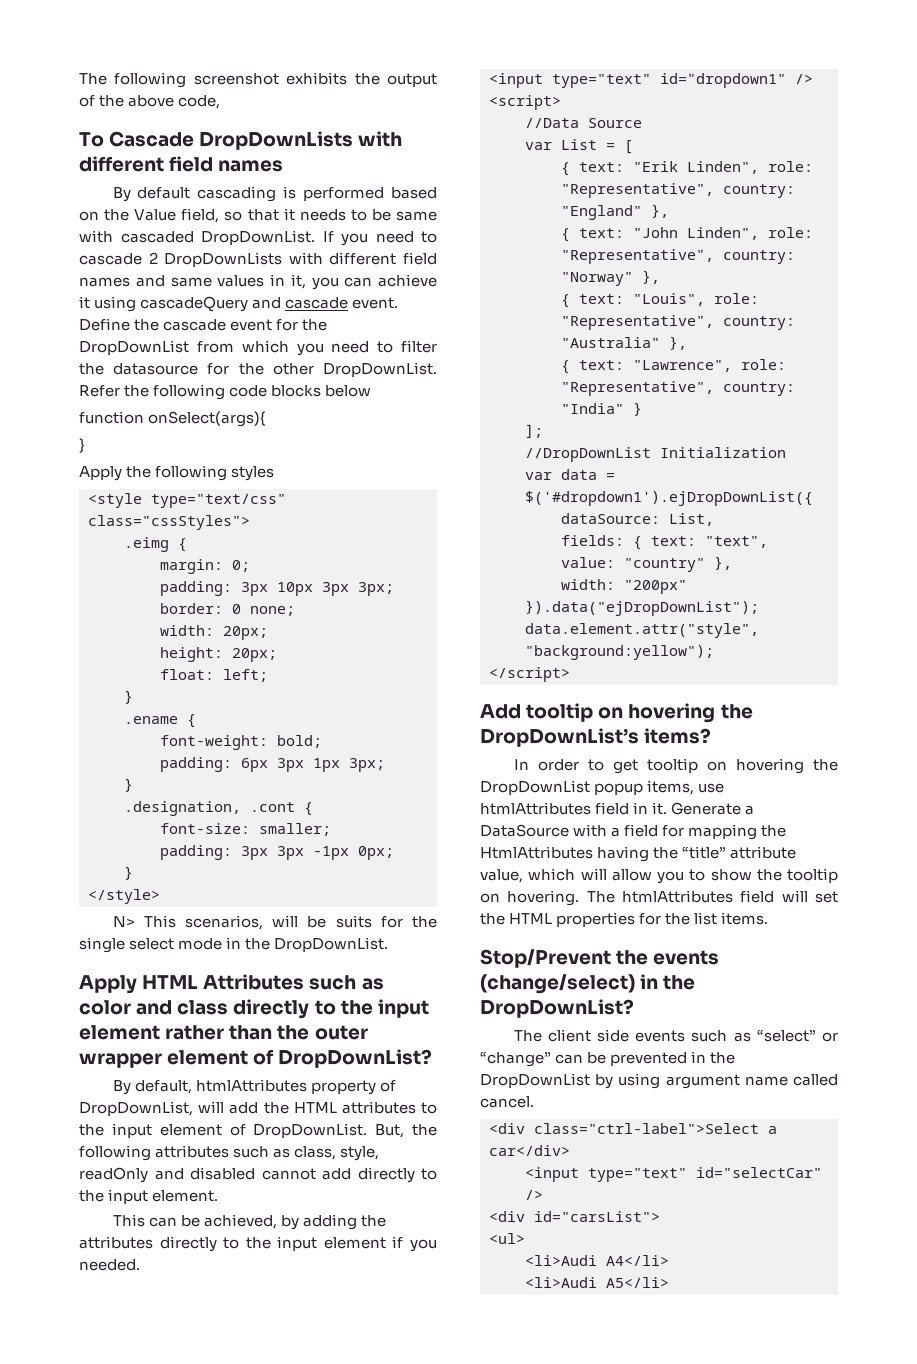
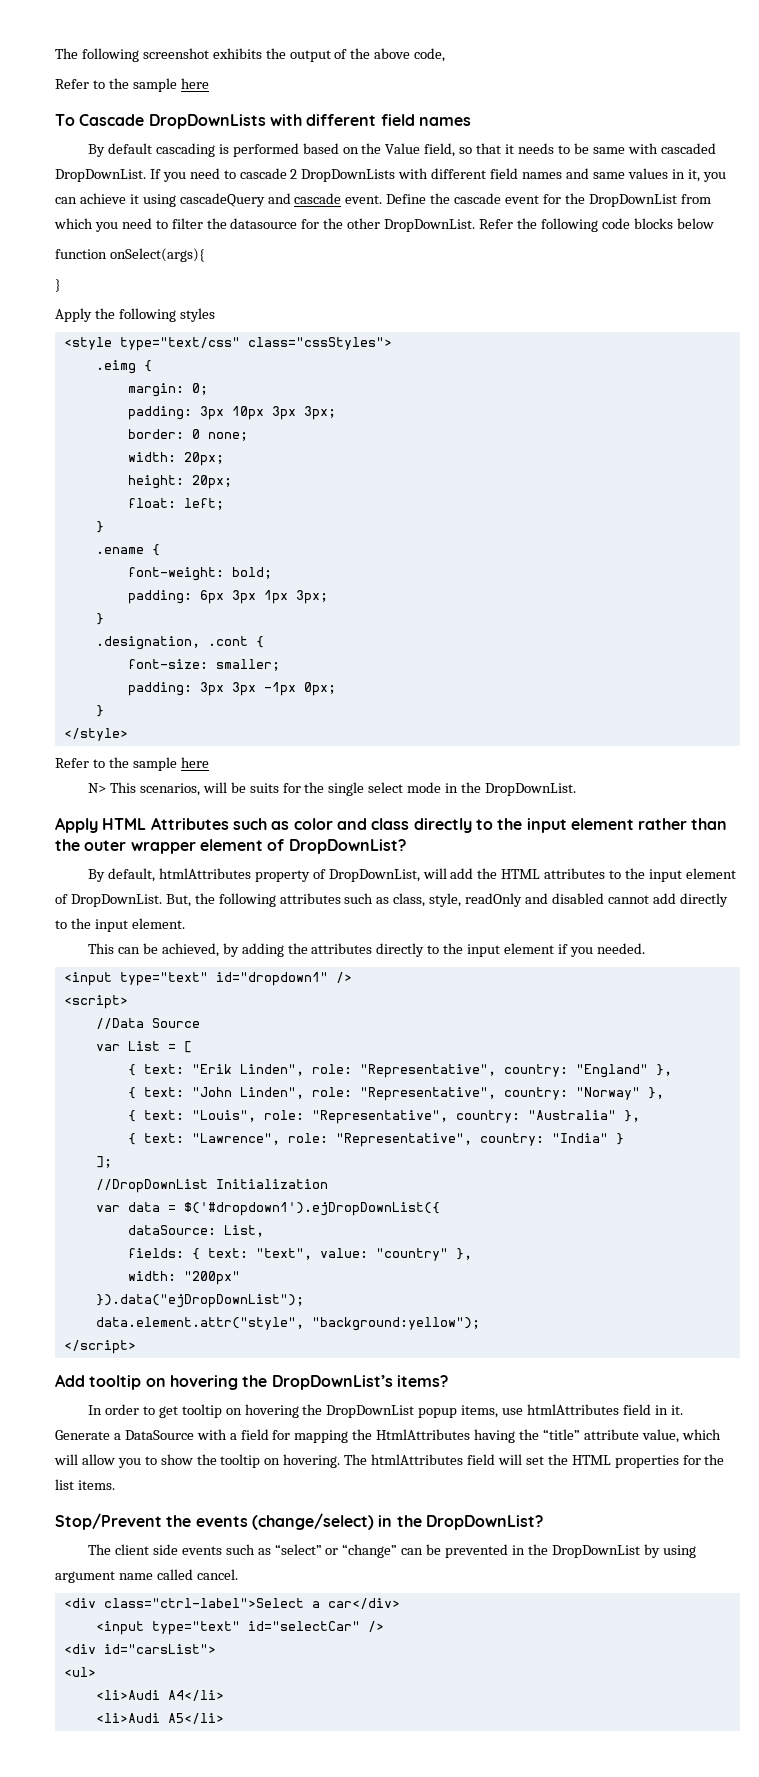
(221, 102) none -> [55,78,209,92] // Refer to the sample here
(160, 896) none -> [55,757,209,771] // Refer to the sample here

